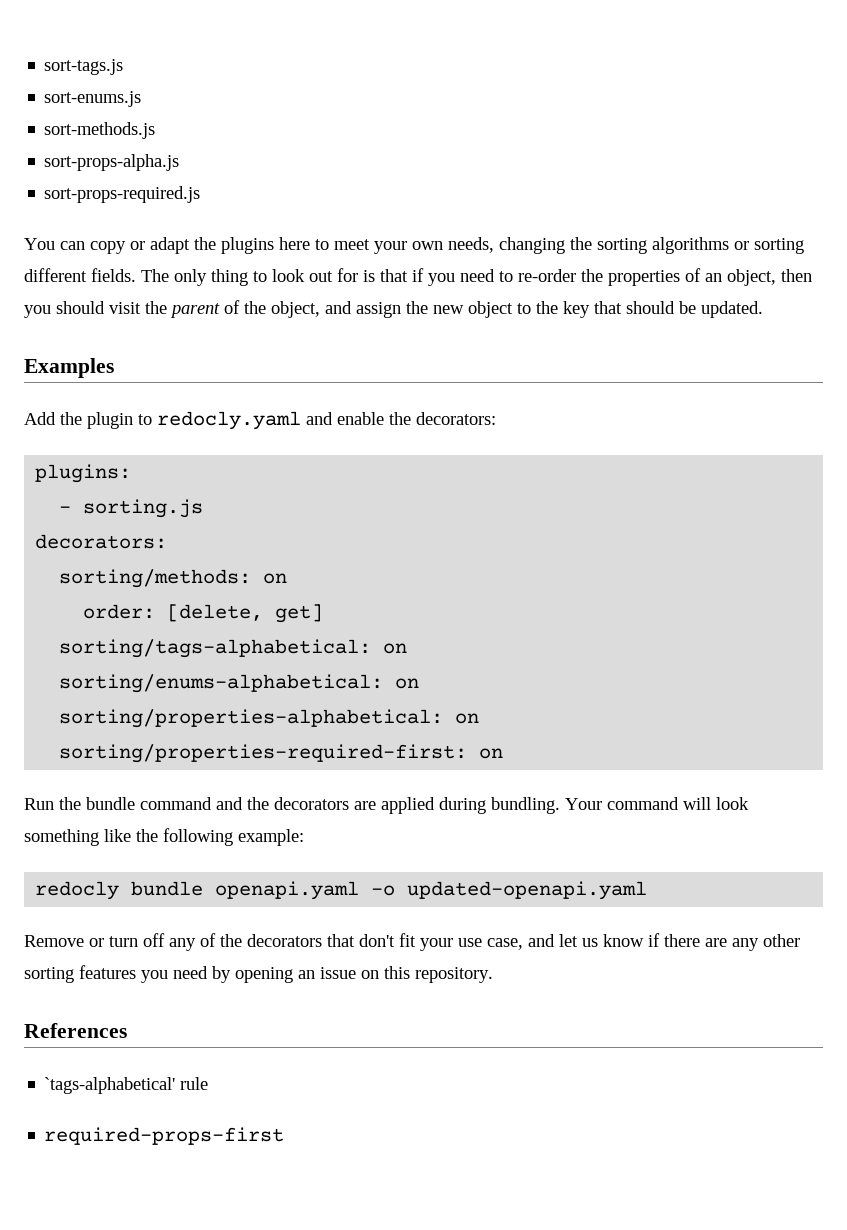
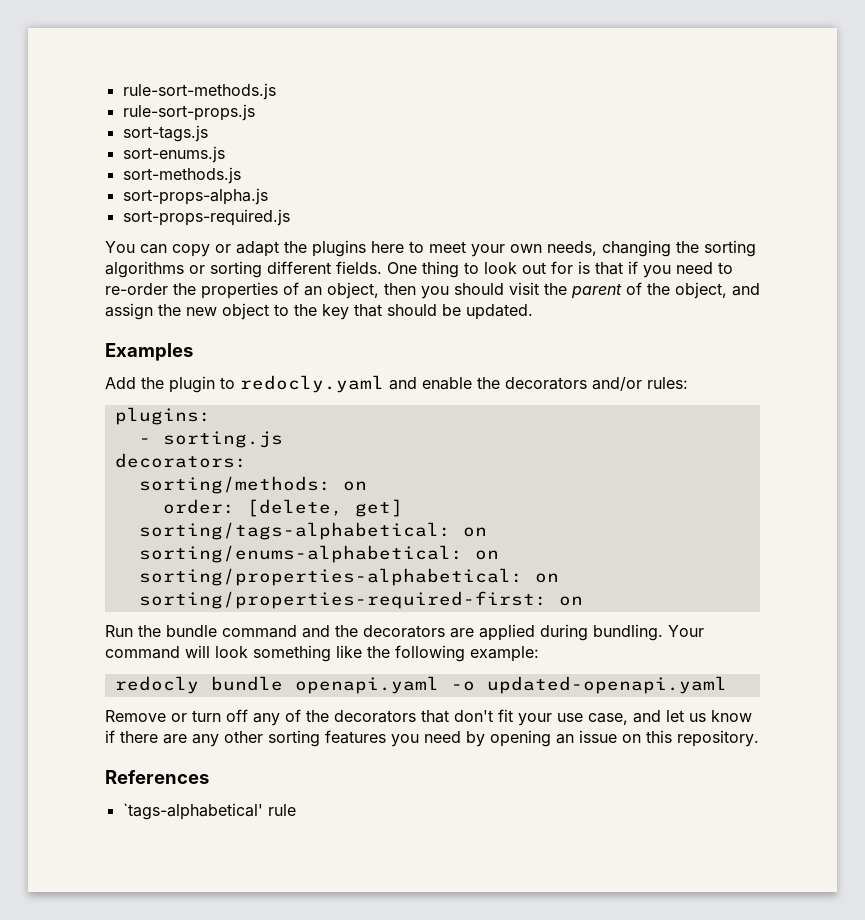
(44, 67) none -> [122,83,276,100] [122,104,255,121] rule-sort-methods.js // rule-sort-props.js //
[141,269,207,286] The only -> [387,262,417,274] One
[416,412,496,425] decorators: -> [505,377,688,391] decorators and/or rules:
[44,1127,285,1145] // required-props-first -> (296, 810) none

